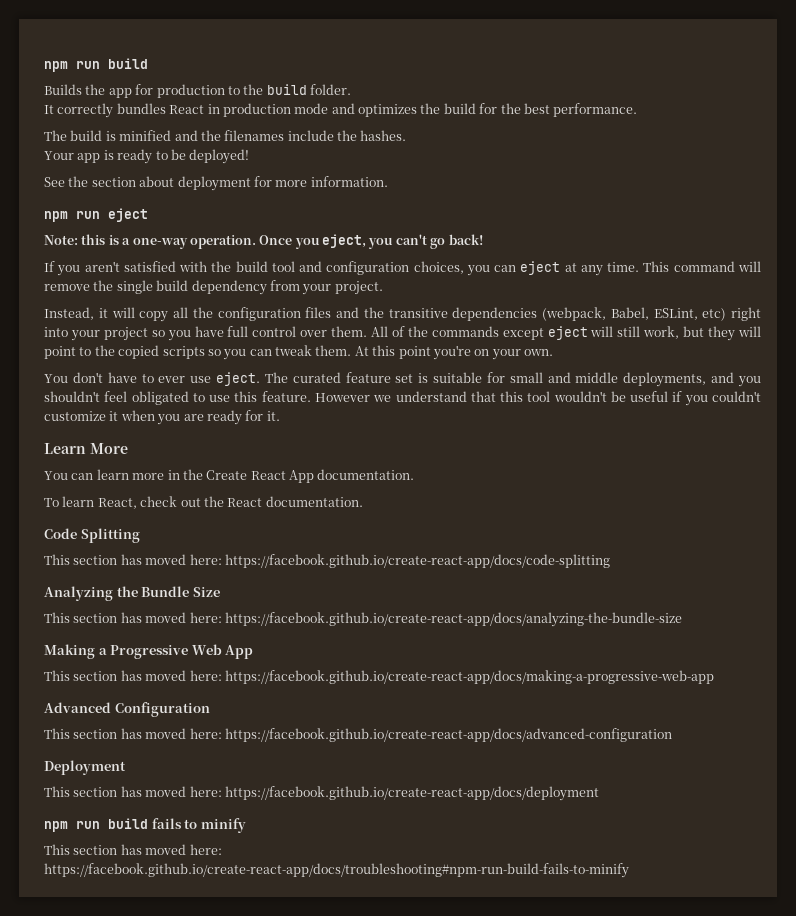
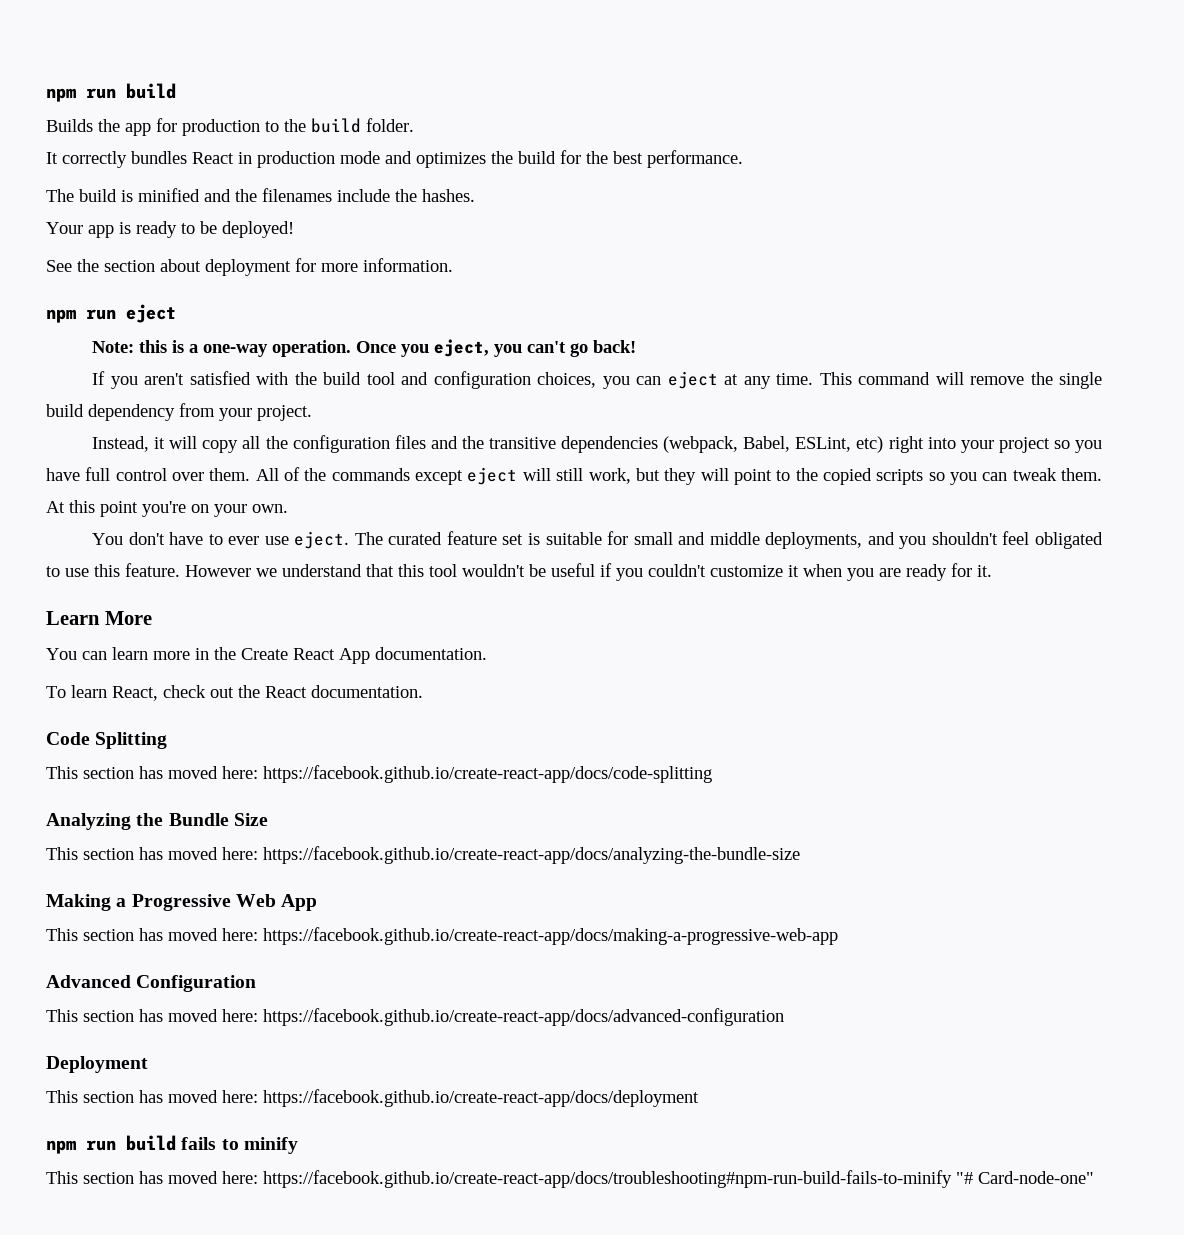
(629, 870) none -> [956,1171,1094,1184] "# Card-node-one"

